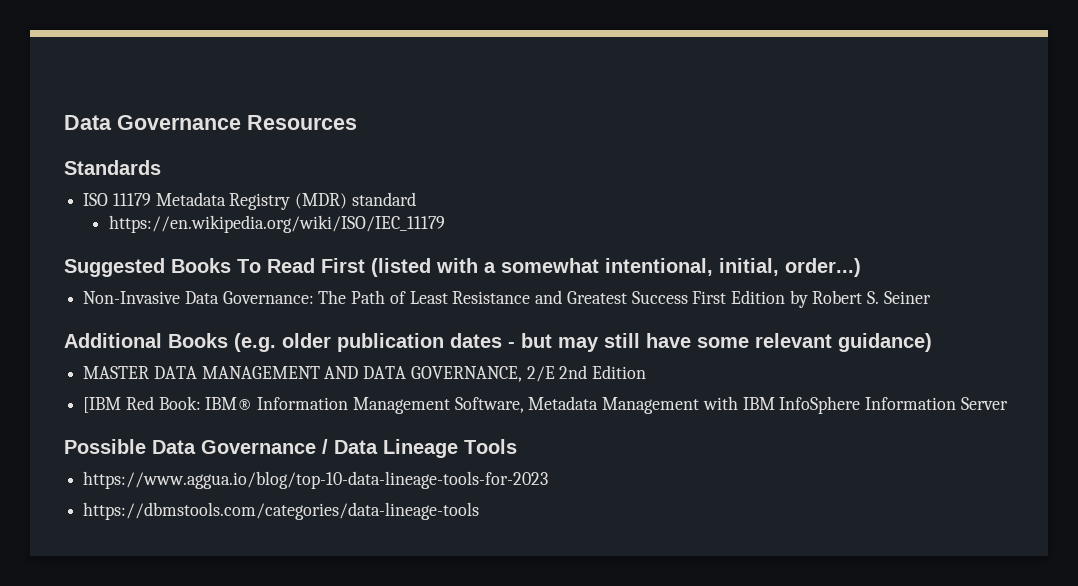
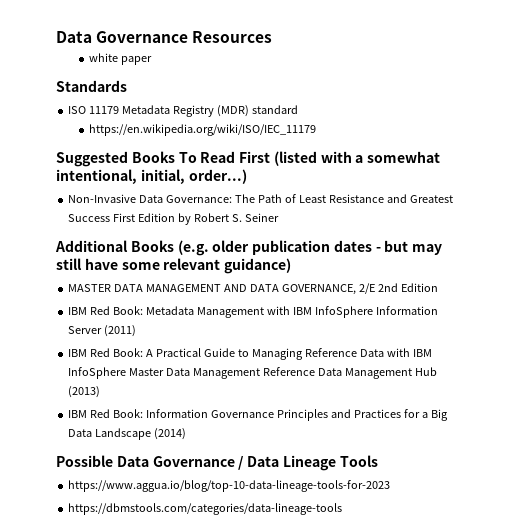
(357, 122) none -> [88,53,152,65] // white paper
[83,396,524,414] [IBM Red Book: IBM® Information Management Software, -> [68,306,144,315] IBM Red Book:
(1008, 403) none -> [104,325,137,337] [68,348,432,360] [68,367,437,379] [68,386,101,398] [68,409,448,421] [68,428,187,440] (2011) // IBM Red Book: A Practical Guide to Managing Reference Data with IBM InfoSphere Master Data Management Reference Data Management Hub (2013) // IBM Red Book: Information Governance Principles and Practices for a Big Data Landscape (2014)

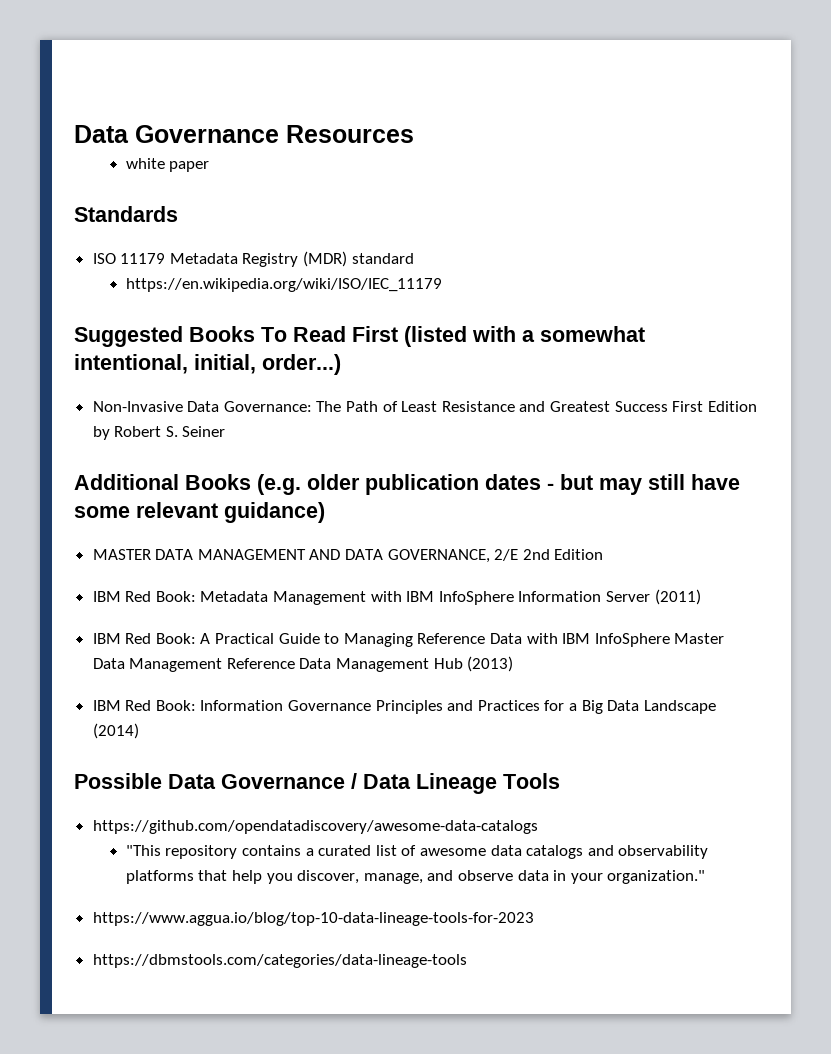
(378, 461) none -> [92,820,538,834] [125,845,709,859] [125,870,706,884] // https://github.com/opendatadiscovery/awesome-data-catalogs // "This repository contains a curated list of awesome data catalogs and observability platforms that help you discover, manage, and observe data in your organization."

